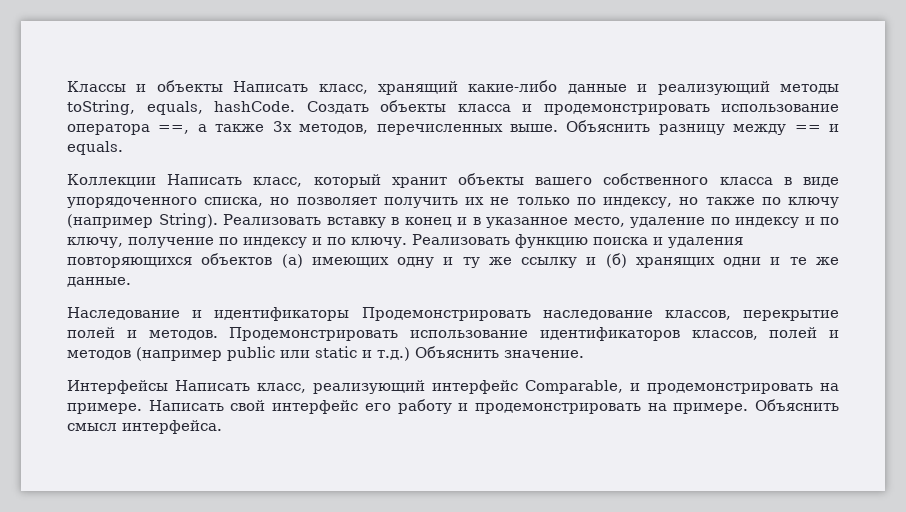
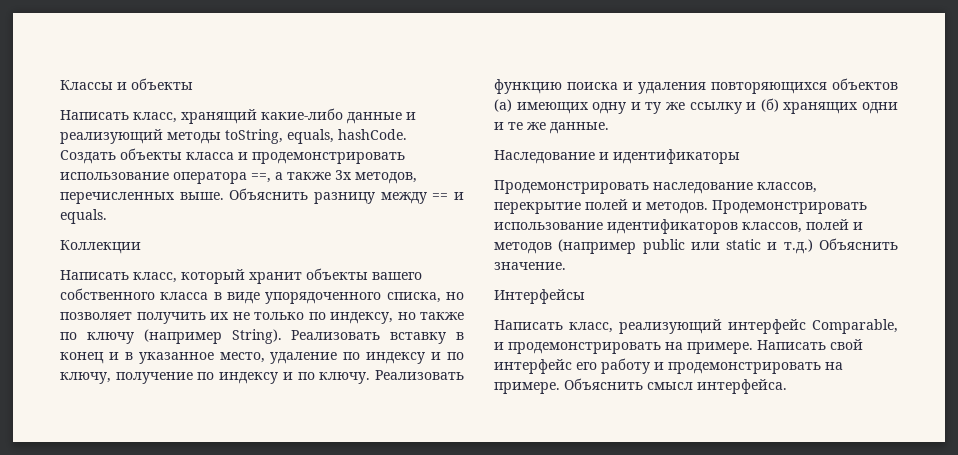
(223, 86) none -> (193, 84) //
(156, 180) none -> (141, 247) //
(350, 314) none -> (740, 156) //
(168, 387) none -> (585, 296) //

